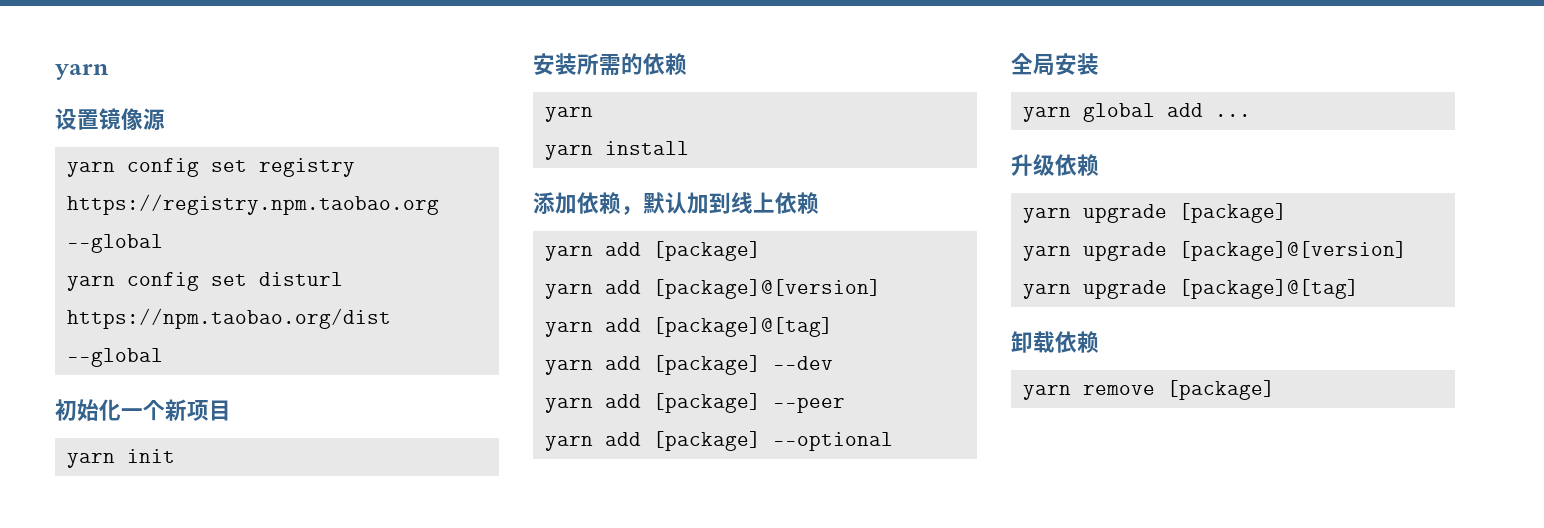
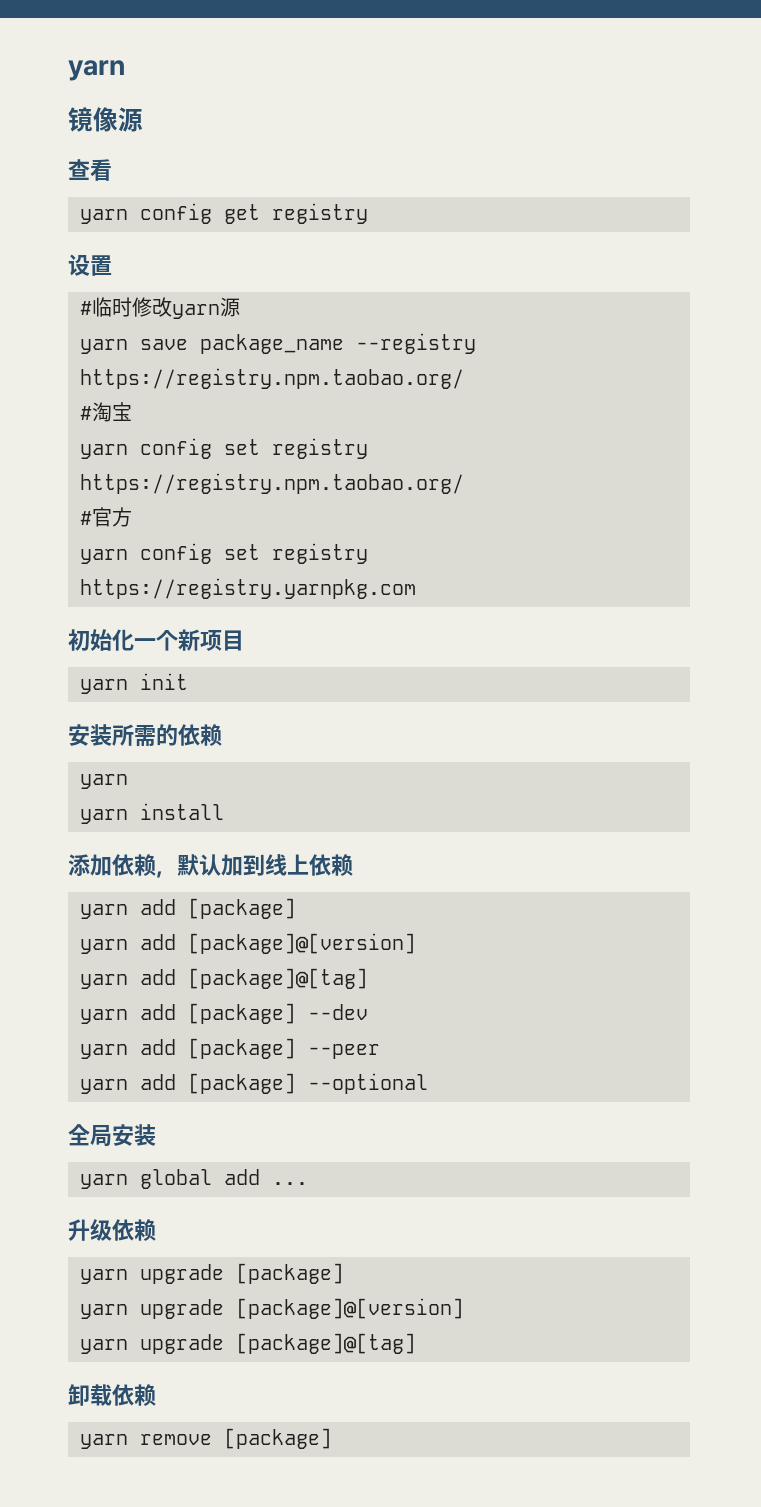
[55,64,109,80] [55,108,165,131] [67,158,355,177] [67,194,439,215] [67,234,163,253] [67,272,343,291] [67,308,391,329] [67,348,163,367] yarn // 设置镜像源 // yarn config set registry https://registry.npm.taobao.org --global // yarn config set disturl https://npm.taobao.org/dist --global -> [68,60,125,81] [68,107,143,132] [68,159,112,181] [79,203,368,224] [68,254,112,276] [79,297,240,319] [79,333,476,354] [79,368,464,389] [79,402,132,422] [79,438,368,459] [79,473,464,494] [79,507,132,527] [79,543,368,564] [79,578,416,599] yarn // 镜像源 // 查看 // yarn config get registry // 设置 // #临时修改yarn源 // yarn save package_name --registry https://registry.npm.taobao.org/ // #淘宝 // yarn config set registry https://registry.npm.taobao.org/ // #官方 // yarn config set registry https://registry.yarnpkg.com

